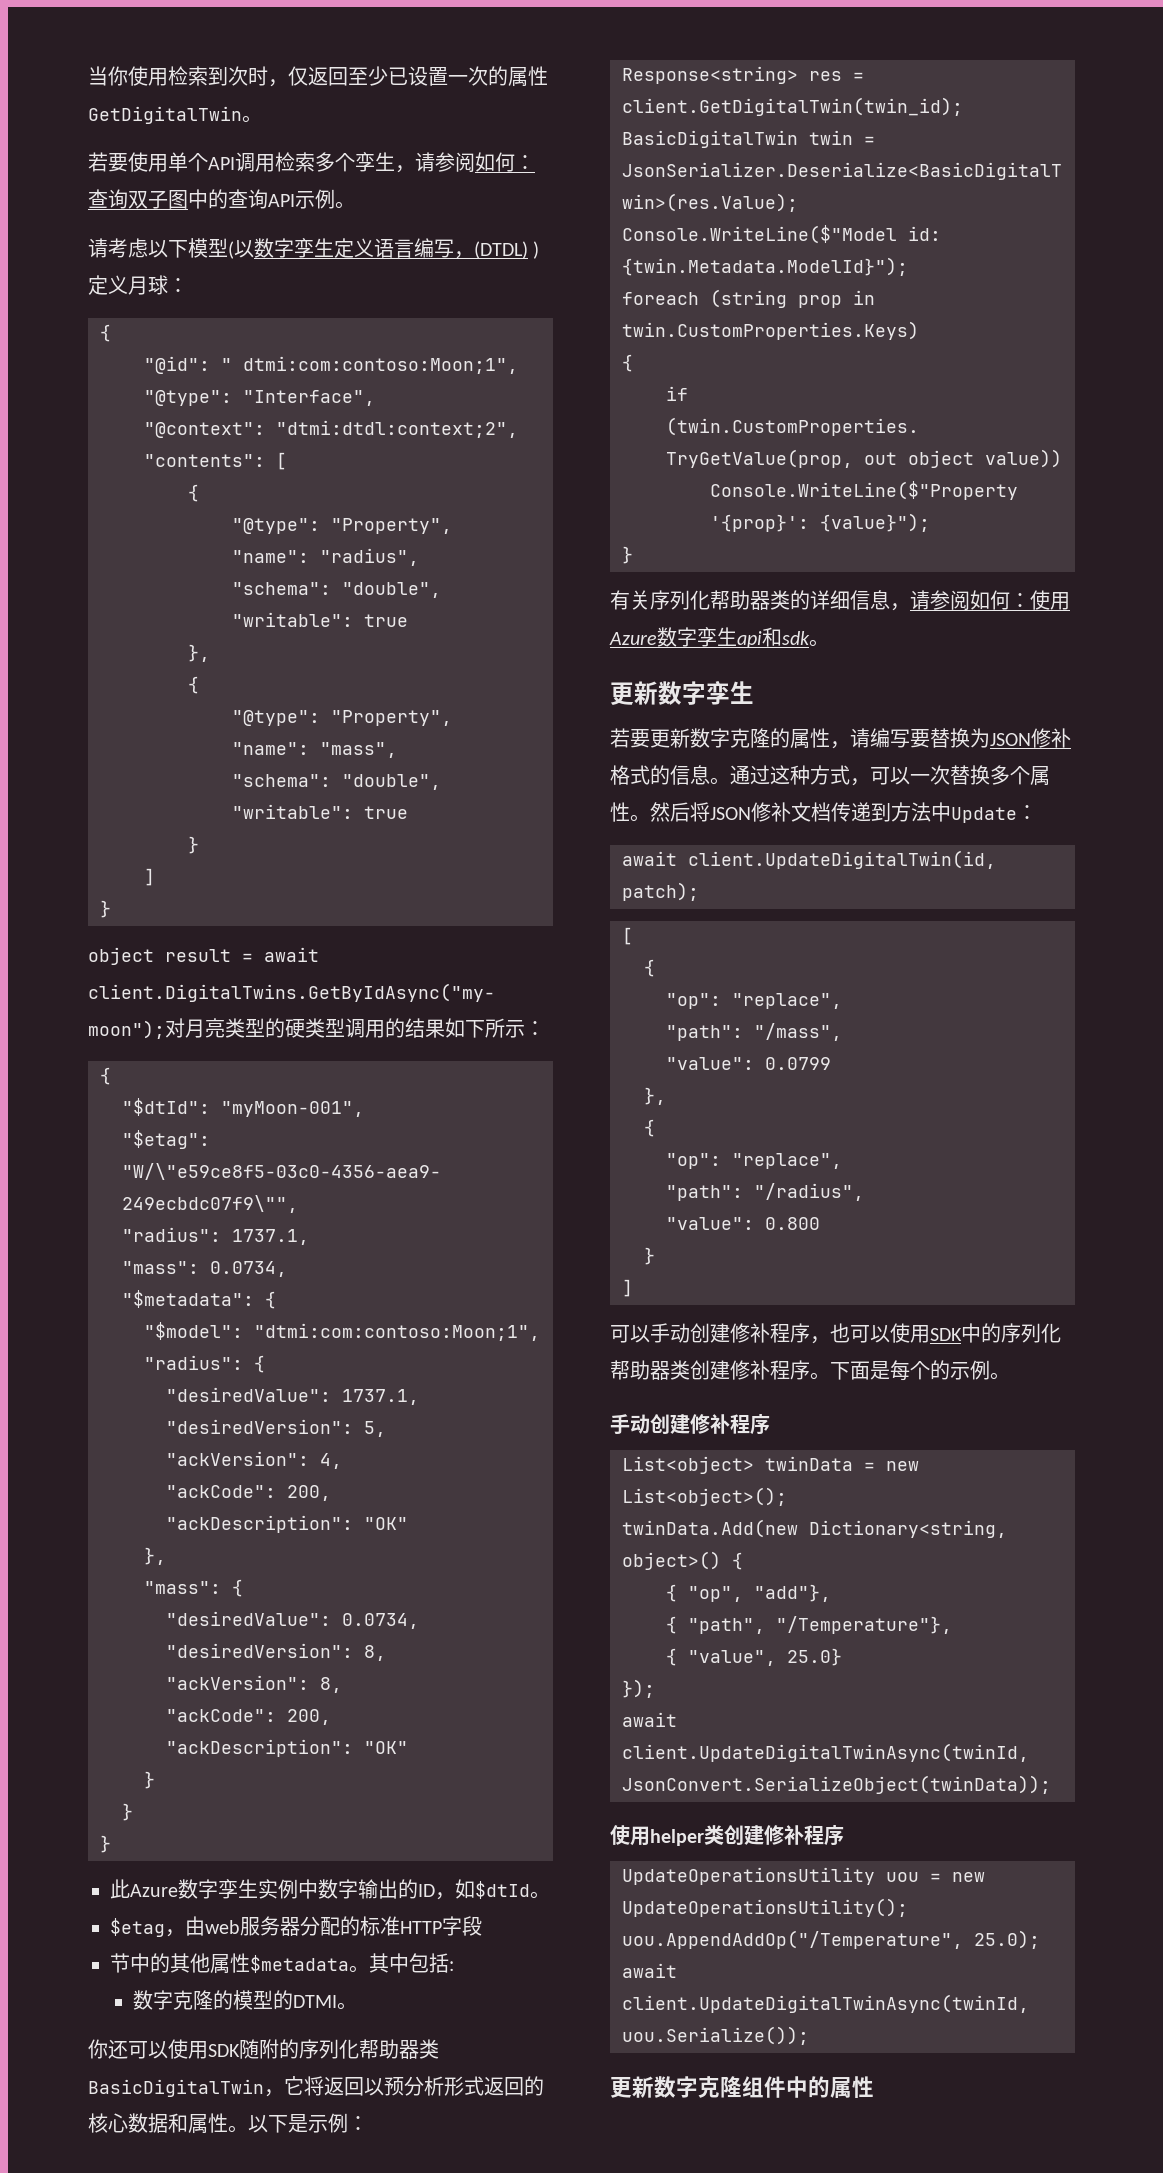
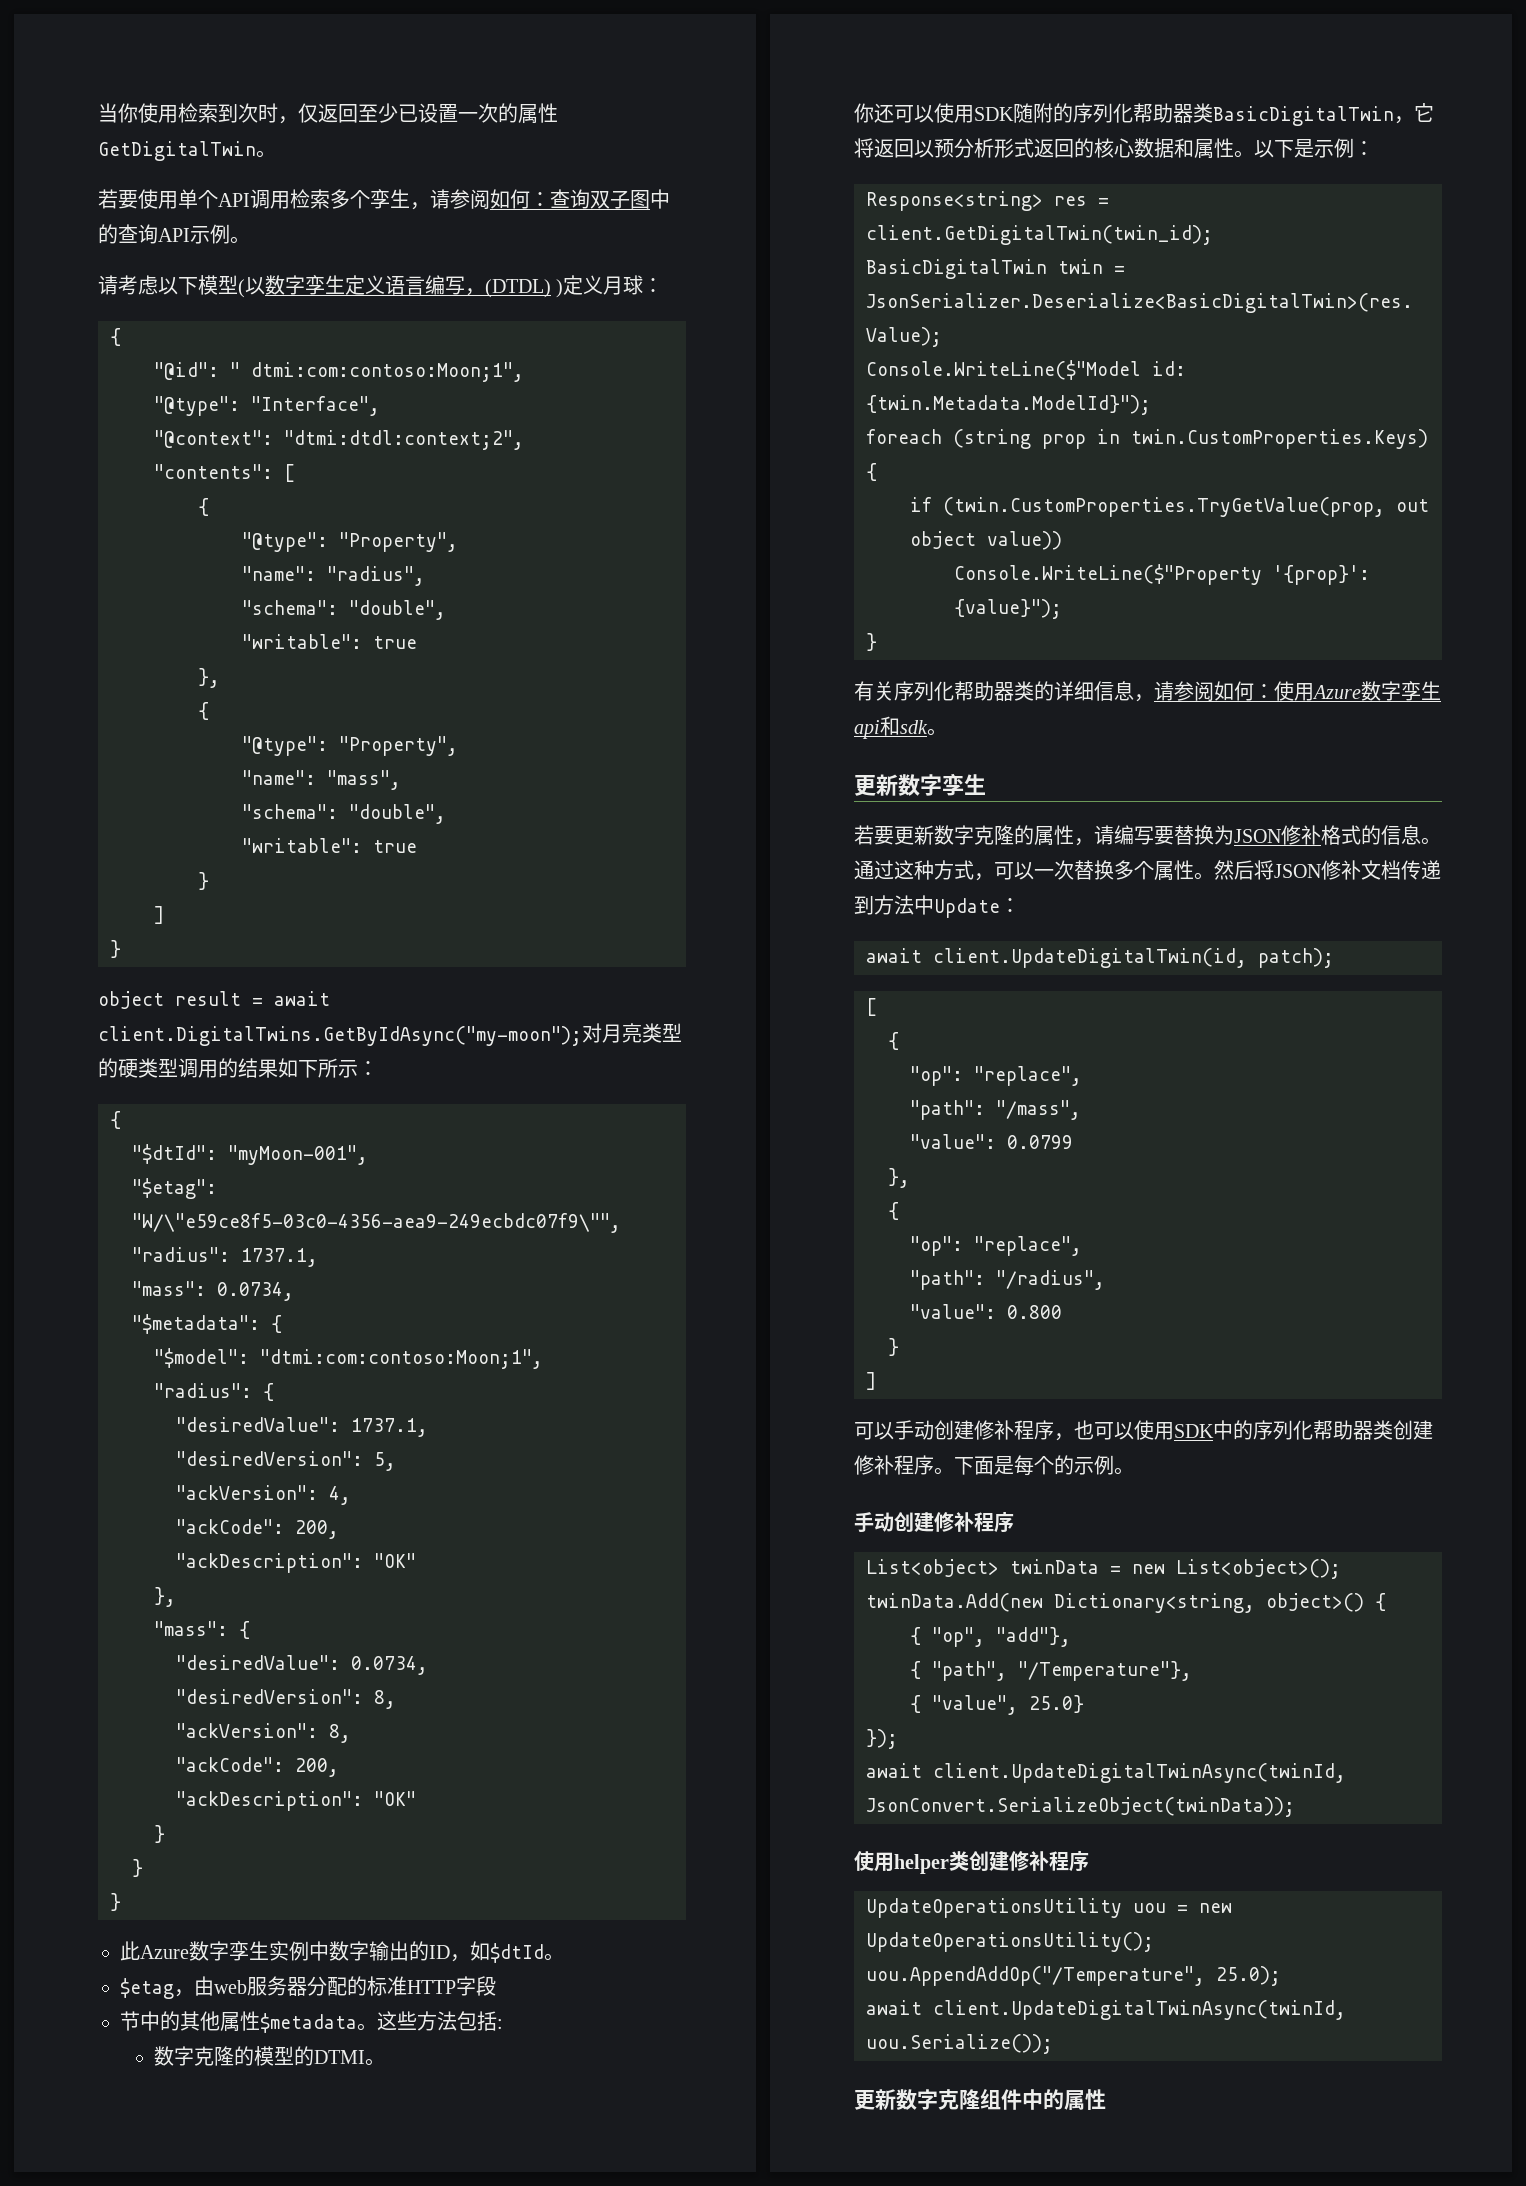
[369,1953,409,1973] 其中 -> [377,2011,457,2031] 这些方法

